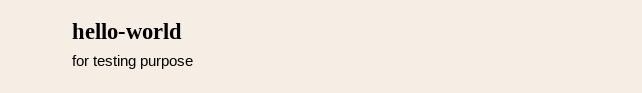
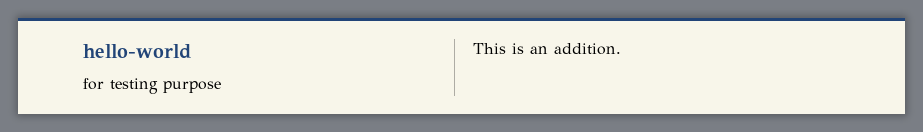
(194, 63) none -> [473,43,621,55] // This is an addition.

